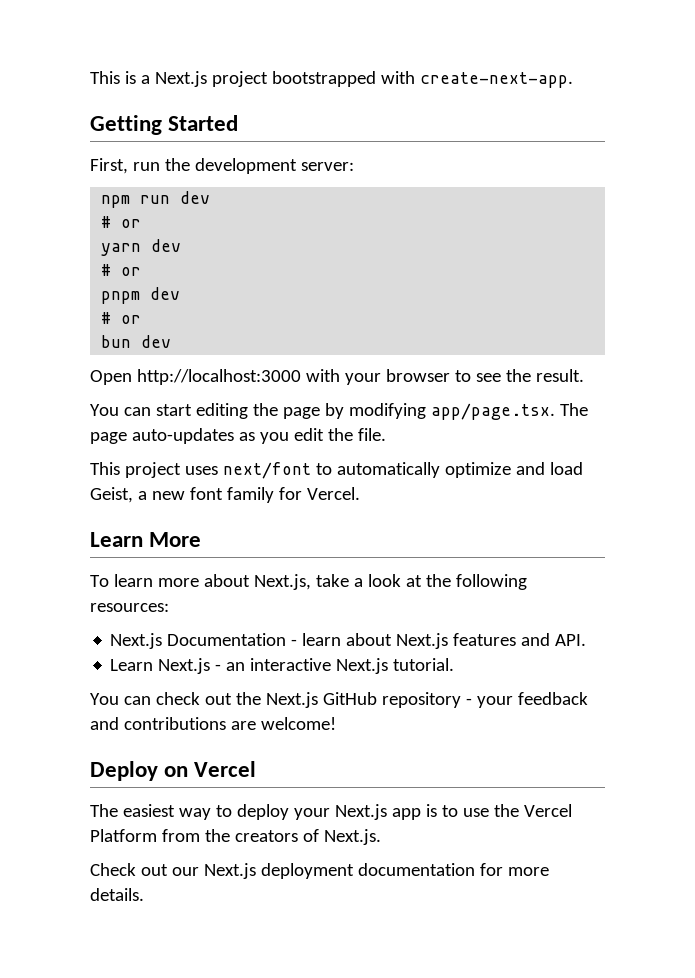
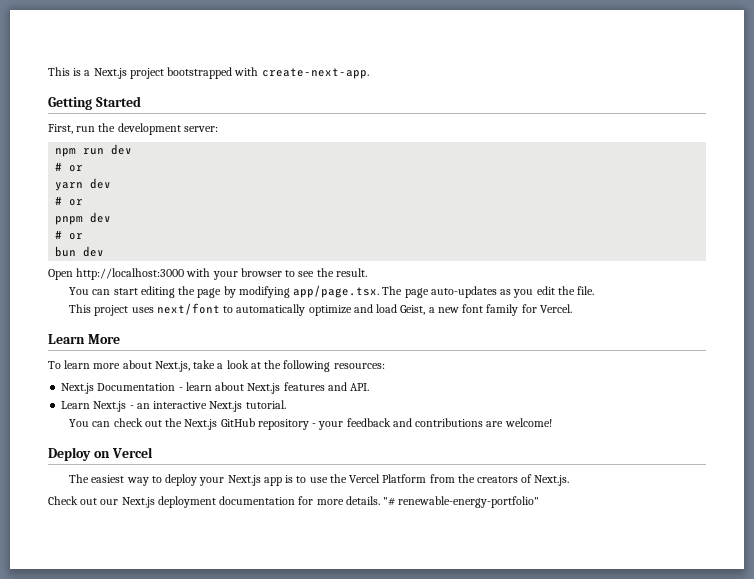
(144, 894) none -> [383,496,540,508] "# renewable-energy-portfolio"

